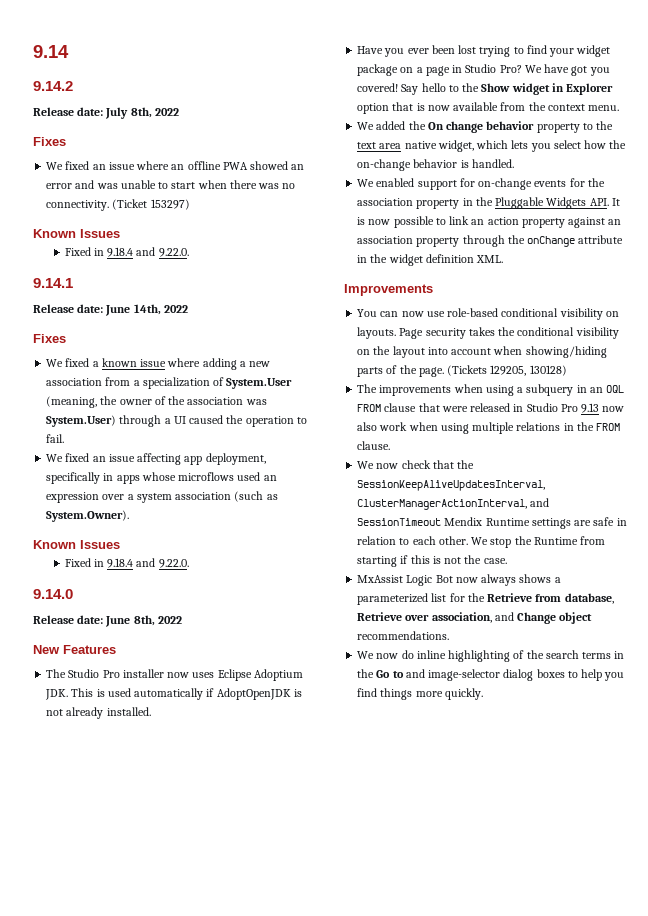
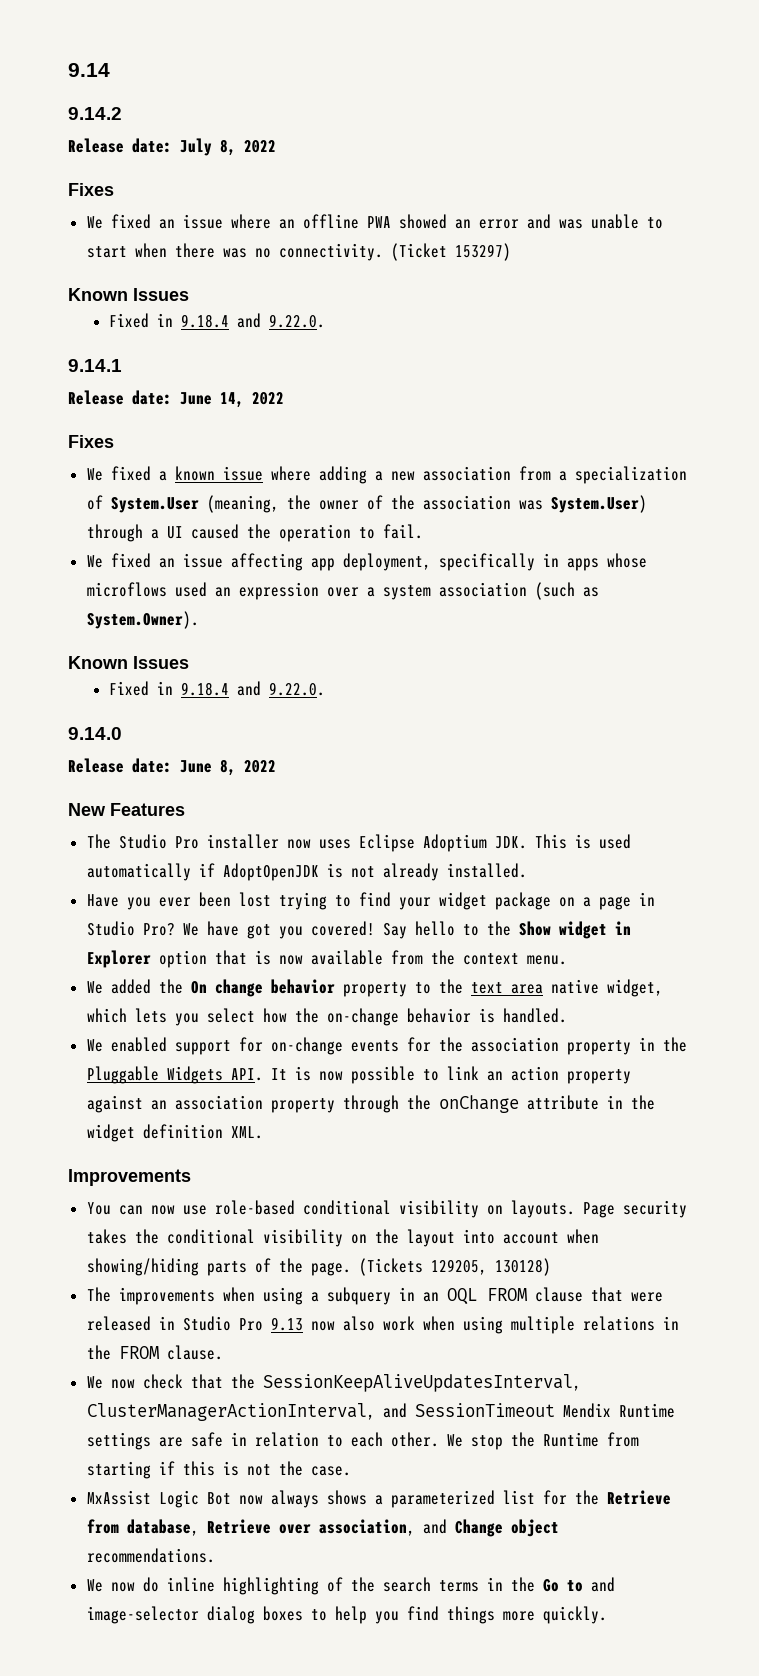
[130,107,152,118] 8th, -> [220,139,236,156] 8,
[133,304,161,315] 14th, -> [220,392,244,408] 14,
[133,615,155,626] 8th, -> [220,759,236,776] 8,

